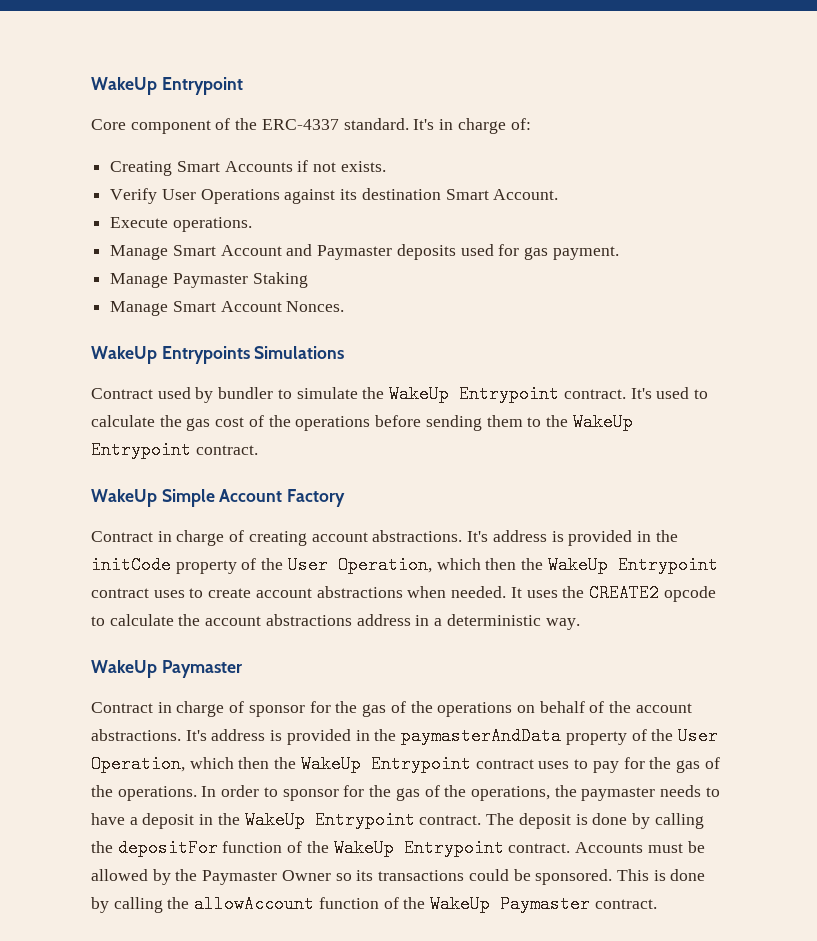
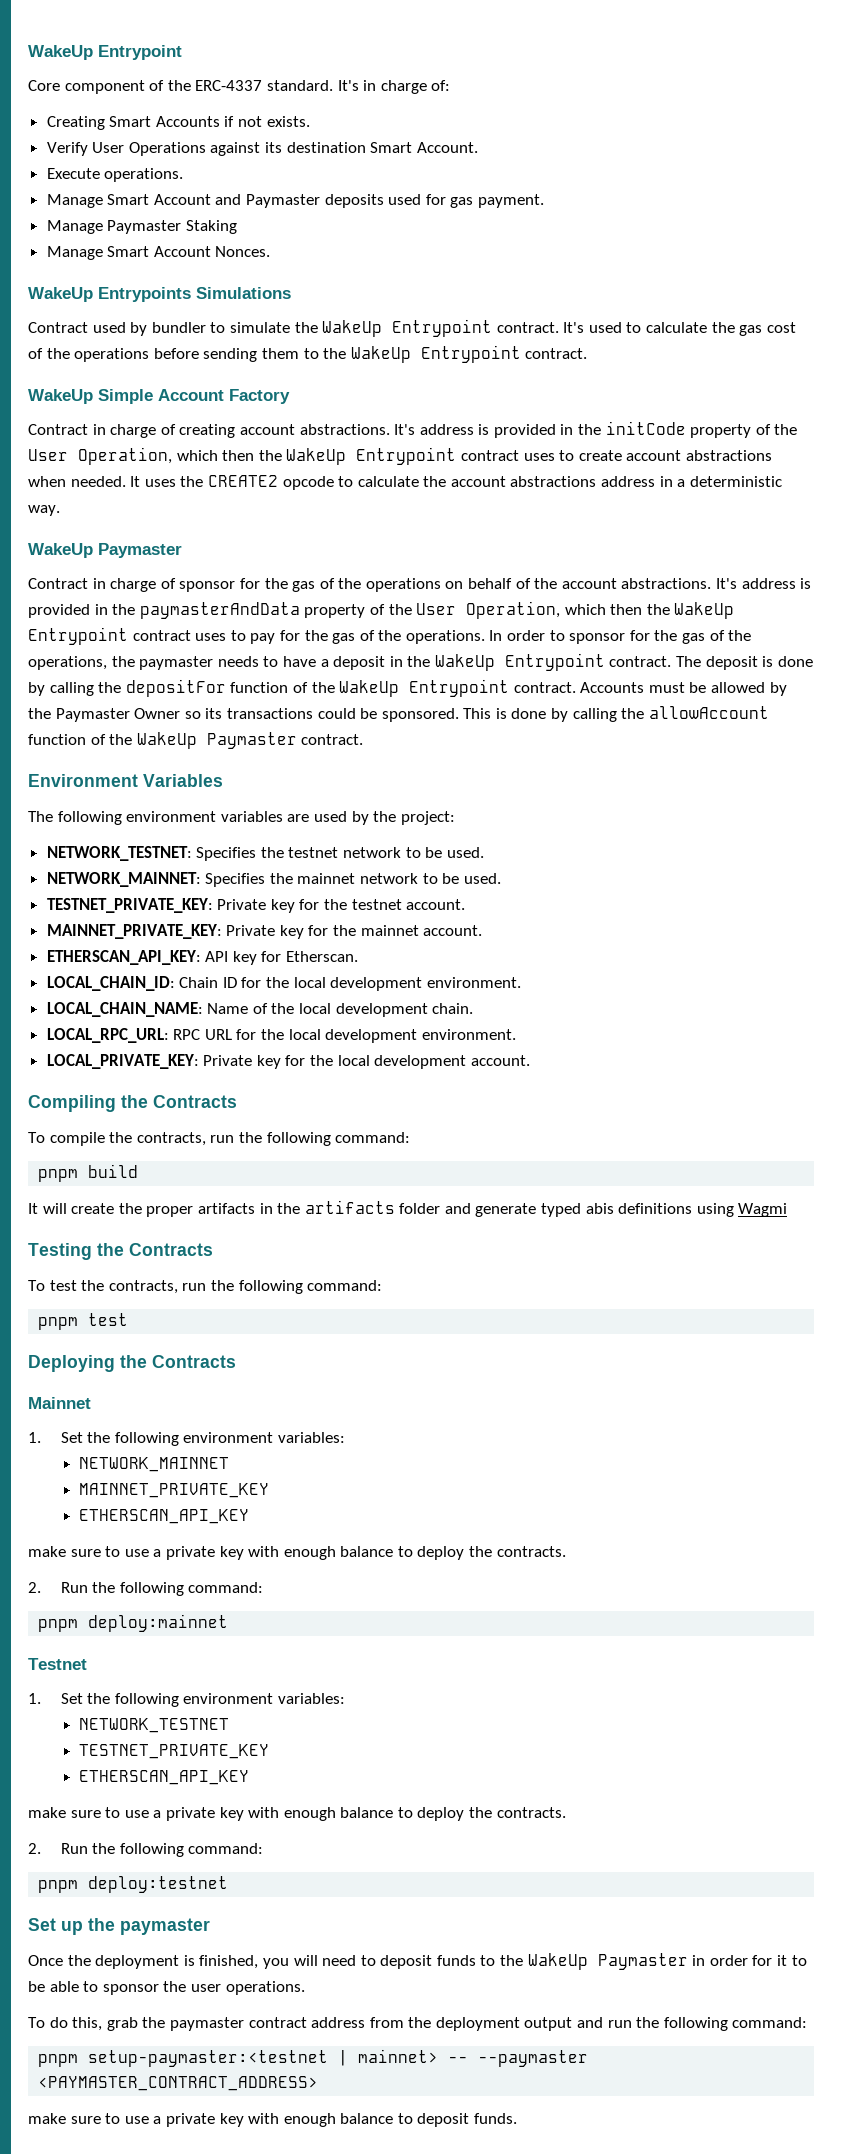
(657, 904) none -> [28,774,223,787] [28,811,455,825] [46,846,484,861] [46,872,501,887] [46,898,466,913] [46,924,483,939] [46,950,359,965] [46,976,521,991] [46,1002,474,1017] [46,1028,516,1043] [46,1054,530,1069] [28,1095,237,1112] [28,1132,411,1146] [38,1164,139,1182] [28,1200,788,1217] [28,1243,213,1260] [28,1280,383,1294] [38,1313,129,1330] [28,1355,236,1372] [28,1397,91,1409] [28,1432,346,1446] [79,1457,230,1472] [79,1483,270,1498] [79,1509,250,1524] [28,1546,566,1560] [28,1582,264,1596] [38,1614,229,1632] [28,1658,87,1670] [28,1693,346,1707] [79,1718,230,1733] [79,1744,270,1759] [79,1770,250,1785] [28,1807,566,1821] [28,1843,264,1857] [38,1876,229,1893] [28,1918,210,1935] [28,1953,807,1970] [28,1981,305,1995] [28,2017,808,2031] [38,2049,589,2067] [38,2076,319,2091] [28,2113,518,2127] // Environment Variables // The following environment variables are used by the project: // NETWORK_TESTNET: Specifies the testnet network to be used. // NETWORK_MAINNET: Specifies the mainnet network to be used. // TESTNET_PRIVATE_KEY: Private key for the testnet account. // MAINNET_PRIVATE_KEY: Private key for the mainnet account. // ETHERSCAN_API_KEY: API key for Etherscan. // LOCAL_CHAIN_ID: Chain ID for the local development environment. // LOCAL_CHAIN_NAME: Name of the local development chain. // LOCAL_RPC_URL: RPC URL for the local development environment. // LOCAL_PRIVATE_KEY: Private key for the local development account. // Compiling the Contracts // To compile the contracts, run the following command: // pnpm build // It will create the proper artifacts in the artifacts folder and generate typed abis definitions using Wagmi // Testing the Contracts // To test the contracts, run the following command: // pnpm test // Deploying the Contracts // Mainnet // 1. Set the following environment variables: // NETWORK_MAINNET // MAINNET_PRIVATE_KEY // ETHERSCAN_API_KEY // make sure to use a private key with enough balance to deploy the contracts. // 2. Run the following command: // pnpm deploy:mainnet // Testnet // 1. Set the following environment variables: // NETWORK_TESTNET // TESTNET_PRIVATE_KEY // ETHERSCAN_API_KEY // make sure to use a private key with enough balance to deploy the contracts. // 2. Run the following command: // pnpm deploy:testnet // Set up the paymaster // Once the deployment is finished, you will need to deposit funds to the WakeUp Paymaster in order for it to be able to sponsor the user operations. // To do this, grab the paymaster contract address from the deployment output and run the following command: // pnpm setup-paymaster:<testnet | mainnet> -- --paymaster <PAYMASTER_CONTRACT_ADDRESS> // make sure to use a private key with enough balance to deposit funds.

